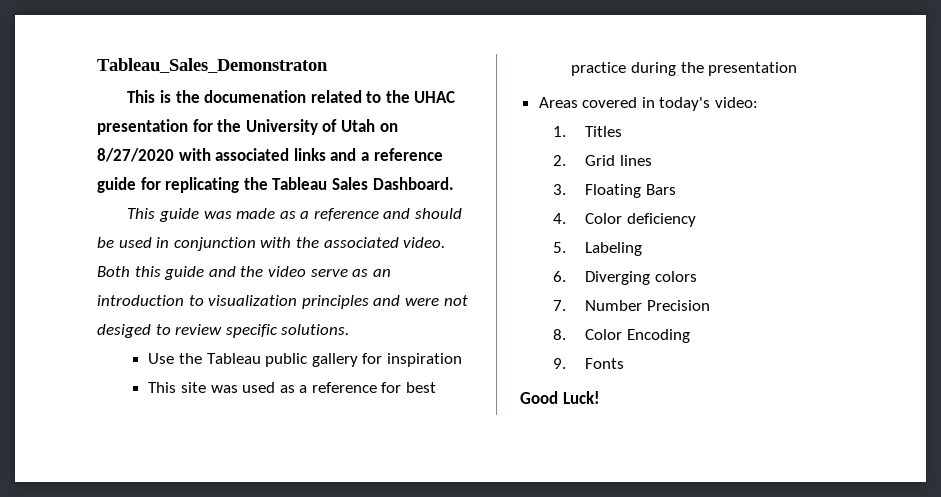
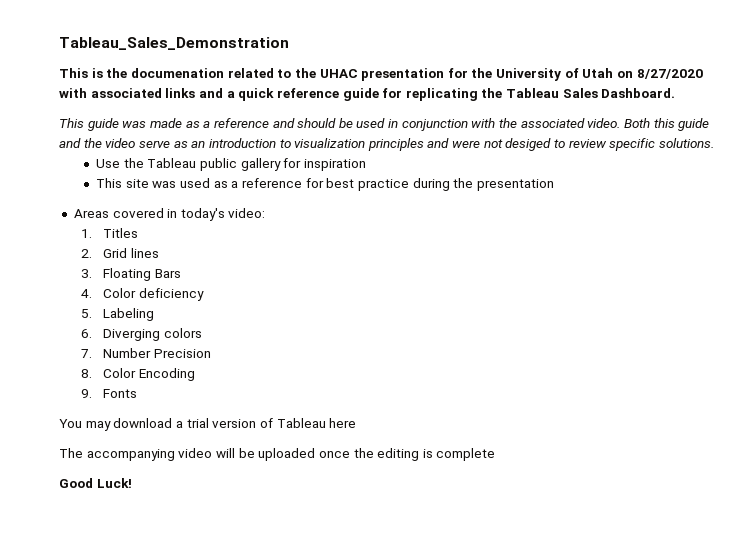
[97,58,328,73] Tableau_Sales_Demonstraton -> [59,37,289,50] Tableau_Sales_Demonstration
(369, 156) none -> [238,88,275,101] quick
(625, 363) none -> [59,418,357,431] [59,448,496,461] // You may download a trial version of Tableau here // The accompanying video will be uploaded once the editing is complete

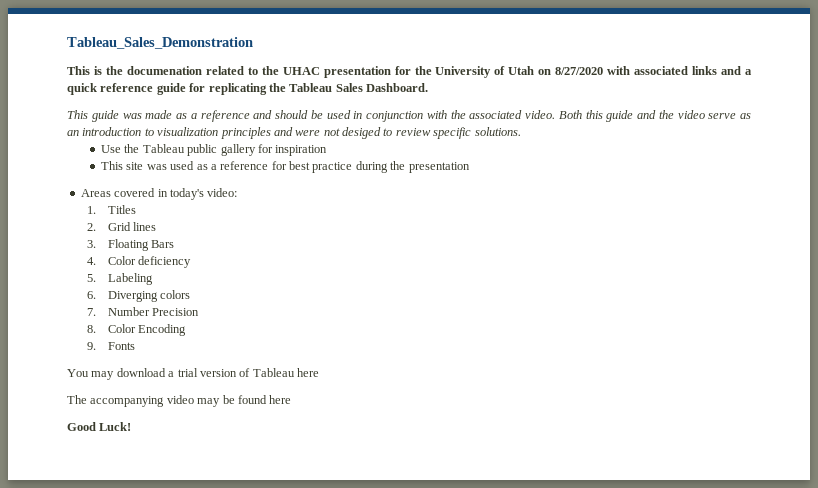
[215,448,496,461] will be uploaded once the editing is complete -> [197,395,292,407] may be found here

